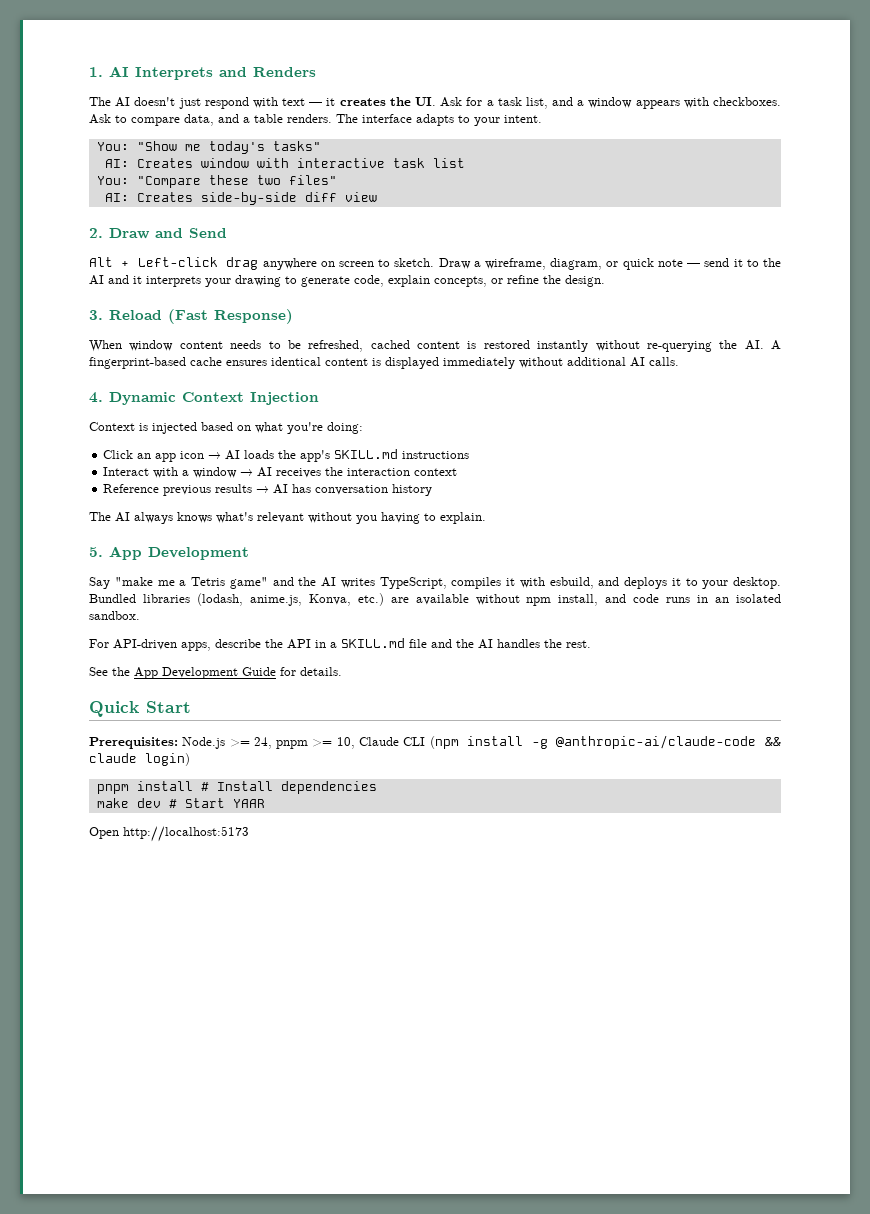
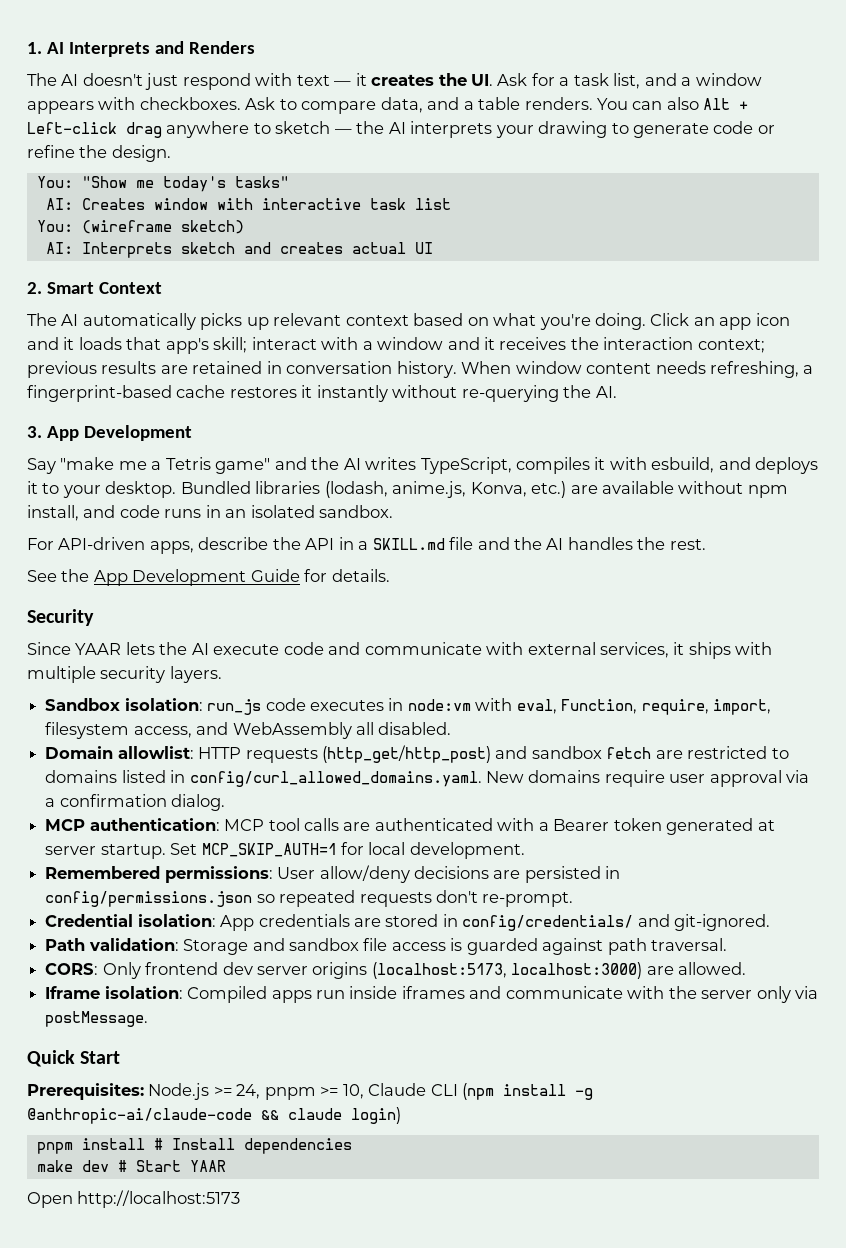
[336,114,542,126] The interface adapts to your intent. -> [597,97,749,110] [27,121,775,138] [27,145,171,162] You can also Alt + Left-click drag anywhere to sketch — the AI interprets your drawing to generate code or refine the design.
[136,175,337,188] [104,192,377,205] [89,228,227,239] [89,257,782,270] [89,275,605,287] [89,309,293,324] [89,340,530,352] "Compare these two files" // AI: Creates side-by-side diff view // 2. Draw and Send // Alt + Left-click drag anywhere on screen to sketch. Draw a wireframe, diagram, or quick note — send it to the AI and it interprets your drawing to generate code, explain concepts, or refine the design. // 3. Reload (Fast Response) // When window content needs to be refreshed, cached content is restored -> [81,220,244,234] [45,242,433,258] [27,282,162,294] [27,313,790,330] [27,337,765,354] [27,361,814,378] [27,385,313,402] (wireframe sketch) // AI: Interprets sketch and creates actual UI // 2. Smart Context // The AI automatically picks up relevant context based on what you're doing. Click an app icon and it loads that app's skill; interact with a window and it receives the interaction context; previous results are retained in conversation history. When window content needs refreshing, a fingerprint-based cache restores it
[771,340,781,350] [89,357,679,369] [89,392,319,405] [89,422,363,434] [103,449,470,462] [103,467,458,478] [103,484,433,496] [89,512,486,524] [89,547,103,557] A fingerprint-based cache ensures identical content is displayed immediately without additional AI calls. // 4. Dynamic Context Injection // Context is injected based on what you're doing: // Click an app icon → AI loads the app's SKILL.md instructions // Interact with a window → AI receives the interaction context // Reference previous results → AI has conversation history // The AI always knows what's relevant without you having to explain. // 5. -> [27,426,42,438] // 3.
(342, 671) none -> [27,609,94,626] [27,642,773,659] [27,666,222,683] [45,698,772,715] [45,722,452,739] [45,745,789,763] [45,770,810,787] [45,794,226,811] [45,818,775,835] [45,842,525,859] [45,865,621,883] [45,890,574,907] [45,914,771,931] [45,938,728,955] [45,962,747,979] [45,986,819,1003] [45,1011,149,1027] // Security // Since YAAR lets the AI execute code and communicate with external services, it ships with multiple security layers. // Sandbox isolation: run_js code executes in node:vm with eval, Function, require, import, filesystem access, and WebAssembly all disabled. // Domain allowlist: HTTP requests (http_get/http_post) and sandbox fetch are restricted to domains listed in config/curl_allowed_domains.yaml. New domains require user approval via a confirmation dialog. // MCP authentication: MCP tool calls are authenticated with a Bearer token generated at server startup. Set MCP_SKIP_AUTH=1 for local development. // Remembered permissions: User allow/deny decisions are persisted in config/permissions.json so repeated requests don't re-prompt. // Credential isolation: App credentials are stored in config/credentials/ and git-ignored. // Path validation: Storage and sandbox file access is guarded against path traversal. // CORS: Only frontend dev server origins (localhost:5173, localhost:3000) are allowed. // Iframe isolation: Compiled apps run inside iframes and communicate with the server only via postMessage.

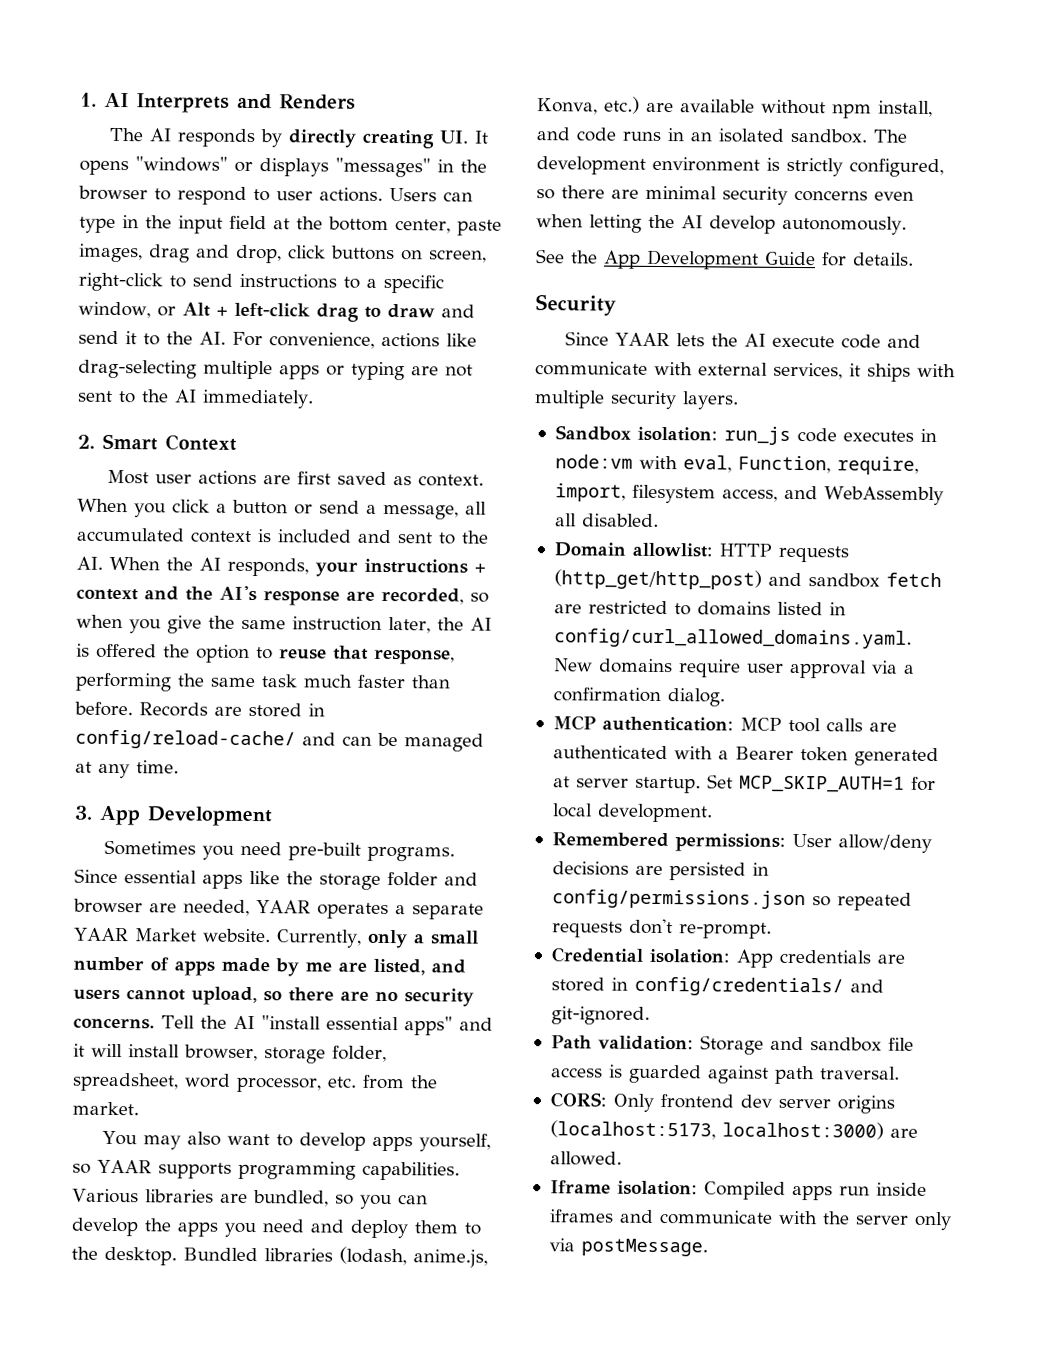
[82,73,762,90] [27,97,749,114] [27,121,775,138] [27,145,171,162] [36,176,289,192] [45,198,451,210] [36,220,244,234] [45,242,433,258] [27,282,162,294] [27,313,790,330] [27,337,765,354] [27,361,814,378] [27,385,617,402] [27,425,192,441] [27,457,819,474] [27,481,101,498] doesn't just respond with text — it creates the UI. Ask for a task list, and a window appears with checkboxes. Ask to compare data, and a table renders. You can also Alt + Left-click drag anywhere to sketch — the AI interprets your drawing to generate code or refine the design. // You: "Show me today's tasks" // AI: Creates window with interactive task list // You: (wireframe sketch) // AI: Interprets sketch and creates actual UI // 2. Smart Context // The AI automatically picks up relevant context based on what you're doing. Click an app icon and it loads that app's skill; interact with a window and it receives the interaction context; previous results are retained in conversation history. When window content needs refreshing, a fingerprint-based cache restores it instantly without re-querying the AI. // 3. App Development // Say "make me a Tetris game" and the AI writes TypeScript, compiles it with esbuild, and deploys it to your -> [176,128,488,149] [79,156,487,178] [78,185,473,205] [79,215,502,236] [79,243,487,264] [78,272,444,294] [78,301,475,322] [78,330,477,349] [78,359,473,381] [77,389,314,409] [77,433,237,451] [106,469,484,487] [77,498,487,520] [76,527,489,545] [76,556,486,577] [76,585,489,606] [76,614,492,634] [76,643,455,665] [75,672,450,692] [74,701,325,718] [75,729,484,752] [75,760,179,779] [74,805,273,827] [103,839,455,862] [74,868,478,890] [73,898,484,920] [74,927,479,949] [73,956,466,977] [73,986,474,1007] [73,1015,493,1036] [73,1043,387,1064] [72,1072,438,1093] [72,1101,139,1116] [101,1130,491,1152] [72,1159,460,1181] [72,1188,428,1210] [71,1217,481,1239] [71,1246,98,1260] responds by directly creating UI. It opens "windows" or displays "messages" in the browser to respond to user actions. Users can type in the input field at the bottom center, paste images, drag and drop, click buttons on screen, right-click to send instructions to a specific window, or Alt + left-click drag to draw and send it to the AI. For convenience, actions like drag-selecting multiple apps or typing are not sent to the AI immediately. // 2. Smart Context // Most user actions are first saved as context. When you click a button or send a message, all accumulated context is included and sent to the AI. When the AI responds, your instructions + context and the AI's response are recorded, so when you give the same instruction later, the AI is offered the option to reuse that response, performing the same task much faster than before. Records are stored in config/reload-cache/ and can be managed at any time. // 3. App Development // Sometimes you need pre-built programs. Since essential apps like the storage folder and browser are needed, YAAR operates a separate YAAR Market website. Currently, only a small number of apps made by me are listed, and users cannot upload, so there are no security concerns. Tell the AI "install essential apps" and it will install browser, storage folder, spreadsheet, word processor, etc. from the market. // You may also want to develop apps yourself, so YAAR supports programming capabilities. Various libraries are bundled, so you can develop the apps you need and deploy them to the
[27,537,706,554] // For API-driven apps, describe the API in a SKILL.md file and the AI handles the rest. -> [873,129,907,143] [536,156,944,178] [536,185,914,205] [536,214,907,235] The development environment is strictly configured, so there are minimal security concerns even when letting the AI develop autonomously.
[27,1050,121,1067] [27,1083,594,1100] [27,1107,401,1124] [36,1138,352,1154] [36,1160,226,1172] [27,1190,241,1208] // Quick Start // Prerequisites: Node.js >= 24, pnpm >= 10, Claude CLI (npm install -g @anthropic-ai/claude-code && claude login) // pnpm install # Install dependencies // make dev # Start YAAR // Open http://localhost:5173 -> (708, 1247) none

